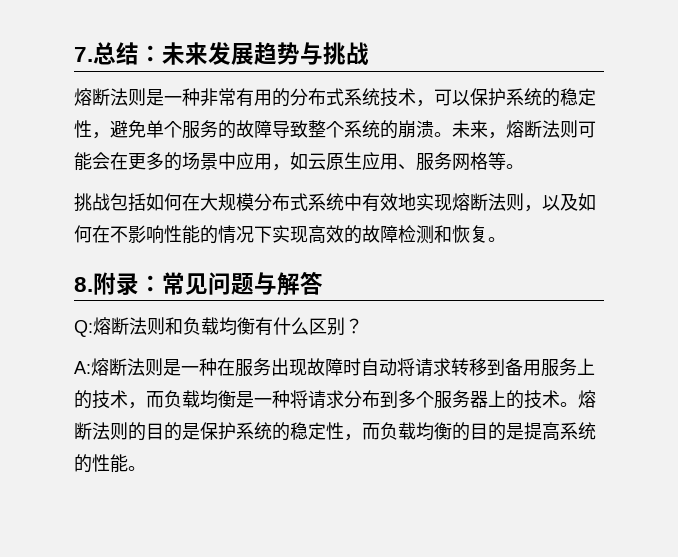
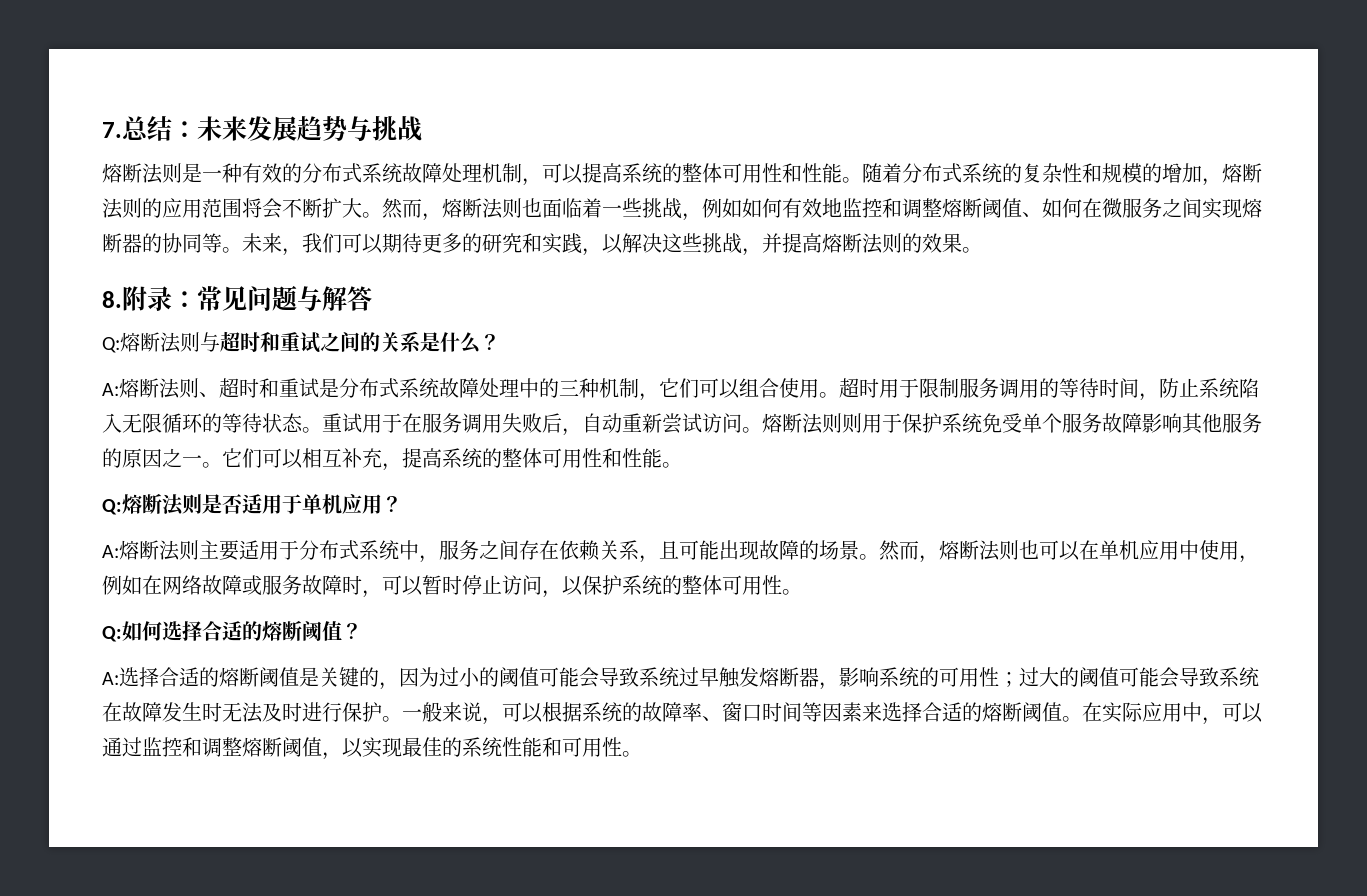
[200,88,272,107] 非常有用 -> [242,163,282,183] 有效
[380,88,596,107] [74,120,596,139] [74,152,524,171] [74,193,596,212] [74,225,488,244] 技术，可以保护系统的稳定性，避免单个服务的故障导致整个系统的崩溃。未来，熔断法则可能会在更多的场景中应用，如云原生应用、服务网格等。 // 挑战包括如何在大规模分布式系统中有效地实现熔断法则，以及如何在不影响性能的情况下实现高效的故障检测和恢复 -> [402,163,1262,186] [102,198,1262,221] [102,233,962,256] 故障处理机制，可以提高系统的整体可用性和性能。随着分布式系统的复杂性和规模的增加，熔断法则的应用范围将会不断扩大。然而，熔断法则也面临着一些挑战，例如如何有效地监控和调整熔断阈值、如何在微服务之间实现熔断器的协同等。未来，我们可以期待更多的研究和实践，以解决这些挑战，并提高熔断法则的效果
[165,317,363,336] [74,358,595,377] [74,390,596,409] [74,422,596,441] [74,454,128,473] 和负载均衡有什么区别？ // A:熔断法则是一种在服务出现故障时自动将请求转移到备用服务上的技术，而负载均衡是一种将请求分布到多个服务器上的技术。熔断法则的目的是保护系统的稳定性，而负载均衡的目的是提高系统的性能 -> [200,331,500,354] [102,378,1259,401] [102,413,1262,436] [102,448,682,471] [102,493,402,516] [102,540,1259,563] [102,575,802,598] [102,620,362,642] [102,667,1259,690] [102,702,1263,725] [102,737,622,760] 与超时和重试之间的关系是什么？ // A:熔断法则、超时和重试是分布式系统故障处理中的三种机制，它们可以组合使用。超时用于限制服务调用的等待时间，防止系统陷入无限循环的等待状态。重试用于在服务调用失败后，自动重新尝试访问。熔断法则则用于保护系统免受单个服务故障影响其他服务的原因之一。它们可以相互补充，提高系统的整体可用性和性能。 // Q:熔断法则是否适用于单机应用？ // A:熔断法则主要适用于分布式系统中，服务之间存在依赖关系，且可能出现故障的场景。然而，熔断法则也可以在单机应用中使用，例如在网络故障或服务故障时，可以暂时停止访问，以保护系统的整体可用性。 // Q:如何选择合适的熔断阈值？ // A:选择合适的熔断阈值是关键的，因为过小的阈值可能会导致系统过早触发熔断器，影响系统的可用性；过大的阈值可能会导致系统在故障发生时无法及时进行保护。一般来说，可以根据系统的故障率、窗口时间等因素来选择合适的熔断阈值。在实际应用中，可以通过监控和调整熔断阈值，以实现最佳的系统性能和可用性

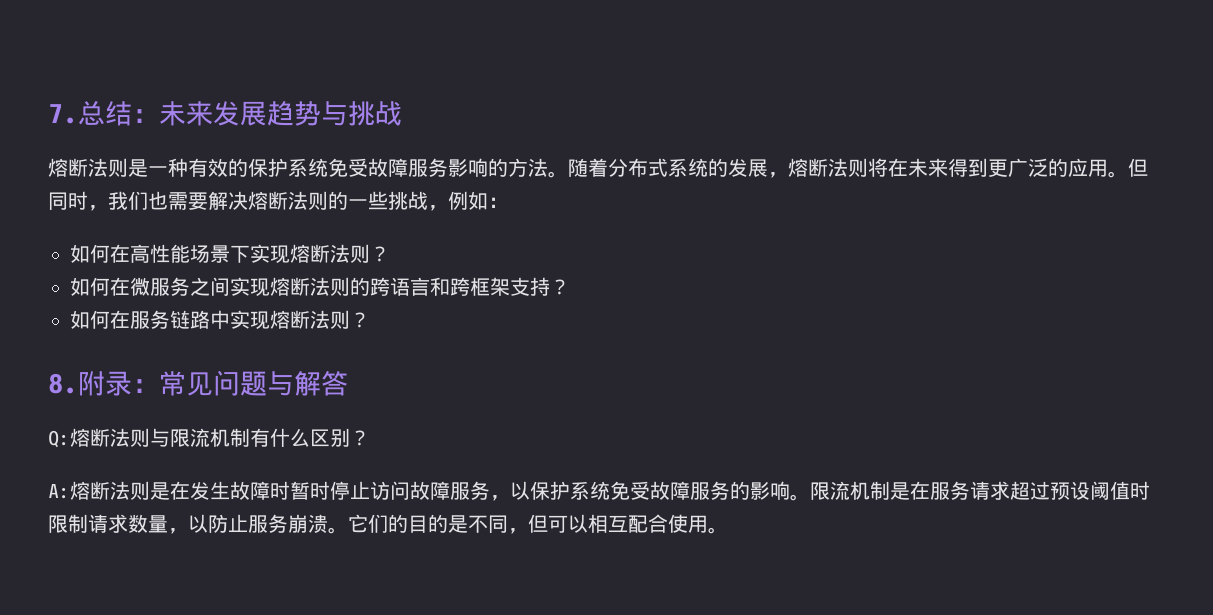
[302,163,842,186] 分布式系统故障处理机制，可以提高系统的整体可用性和性能 -> [248,158,548,177] 保护系统免受故障服务影响的方法
[1022,163,1262,186] [102,198,1042,221] 复杂性和规模的增加，熔断法则的应用范围将会不断扩大。然而，熔断法则也面临着一些挑战，例如如何有效地监控和调整熔断阈值、 -> [728,158,1148,178] [48,191,508,211] [70,244,390,264] 发展，熔断法则将在未来得到更广泛的应用。但同时，我们也需要解决熔断法则的一些挑战，例如： // 如何在高性能场景下实现熔断法则？ //
[122,233,982,256] 器的协同等。未来，我们可以期待更多的研究和实践，以解决这些挑战，并提高熔断法则的效果。 -> [310,277,570,296] [70,310,370,330] 法则的跨语言和跨框架支持？ // 如何在服务链路中实现熔断法则？
[220,331,500,354] [102,378,1259,401] [102,413,1262,436] [102,448,682,471] [102,493,402,516] [102,540,1259,563] [102,575,802,598] [102,620,362,642] [102,667,1259,690] [102,702,1263,725] [102,737,622,760] 超时和重试之间的关系是什么？ // A:熔断法则、超时和重试是分布式系统故障处理中的三种机制，它们可以组合使用。超时用于限制服务调用的等待时间，防止系统陷入无限循环的等待状态。重试用于在服务调用失败后，自动重新尝试访问。熔断法则则用于保护系统免受单个服务故障影响其他服务的原因之一。它们可以相互补充，提高系统的整体可用性和性能。 // Q:熔断法则是否适用于单机应用？ // A:熔断法则主要适用于分布式系统中，服务之间存在依赖关系，且可能出现故障的场景。然而，熔断法则也可以在单机应用中使用，例如在网络故障或服务故障时，可以暂时停止访问，以保护系统的整体可用性。 // Q:如何选择合适的熔断阈值？ // A:选择合适的熔断阈值是关键的，因为过小的阈值可能会导致系统过早触发熔断器，影响系统的可用性；过大的阈值可能会导致系统在故障发生时无法及时进行保护。一般来说，可以根据系统的故障率、窗口时间等因素来选择合适的熔断阈值。在实际应用中，可以通过监控和调整熔断阈值，以实现最佳的系统性能和可用性 -> [170,428,370,447] [48,481,1150,501] [48,514,708,534] 限流机制有什么区别？ // A:熔断法则是在发生故障时暂时停止访问故障服务，以保护系统免受故障服务的影响。限流机制是在服务请求超过预设阈值时限制请求数量，以防止服务崩溃。它们的目的是不同，但可以相互配合使用

